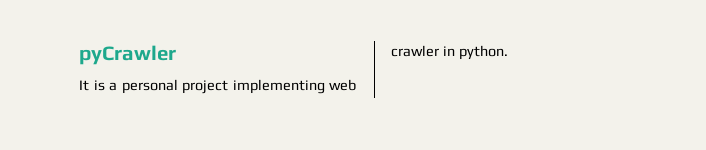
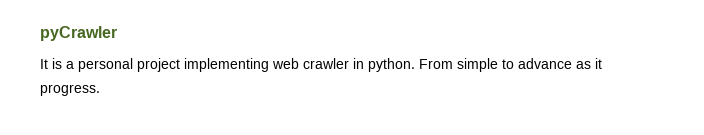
(508, 52) none -> [419,58,602,72] [40,84,100,96] From simple to advance as it progress.

